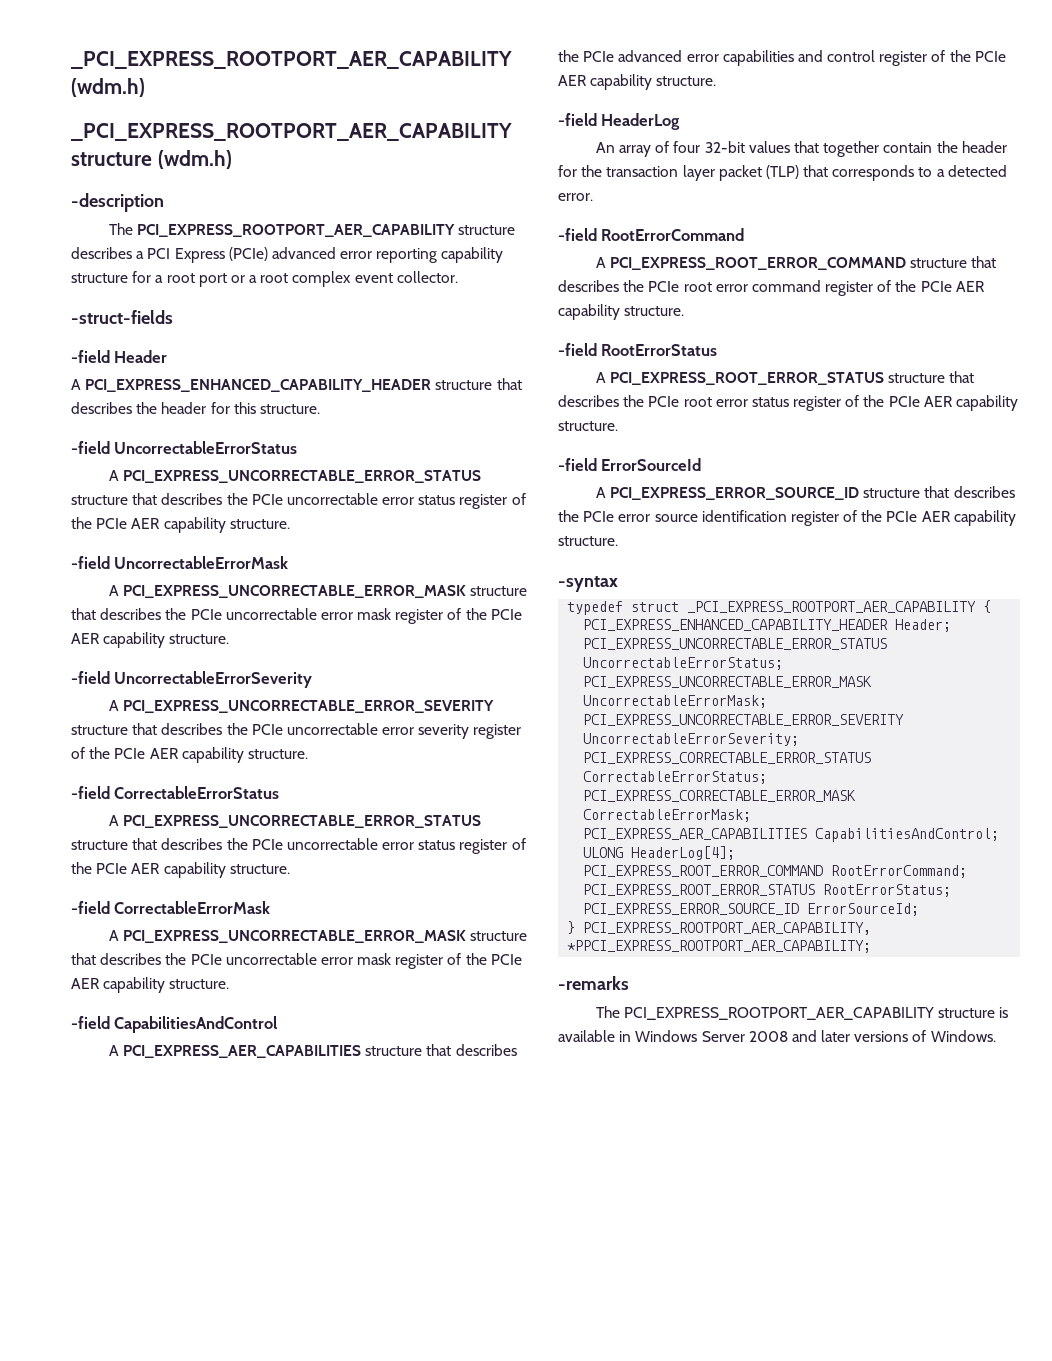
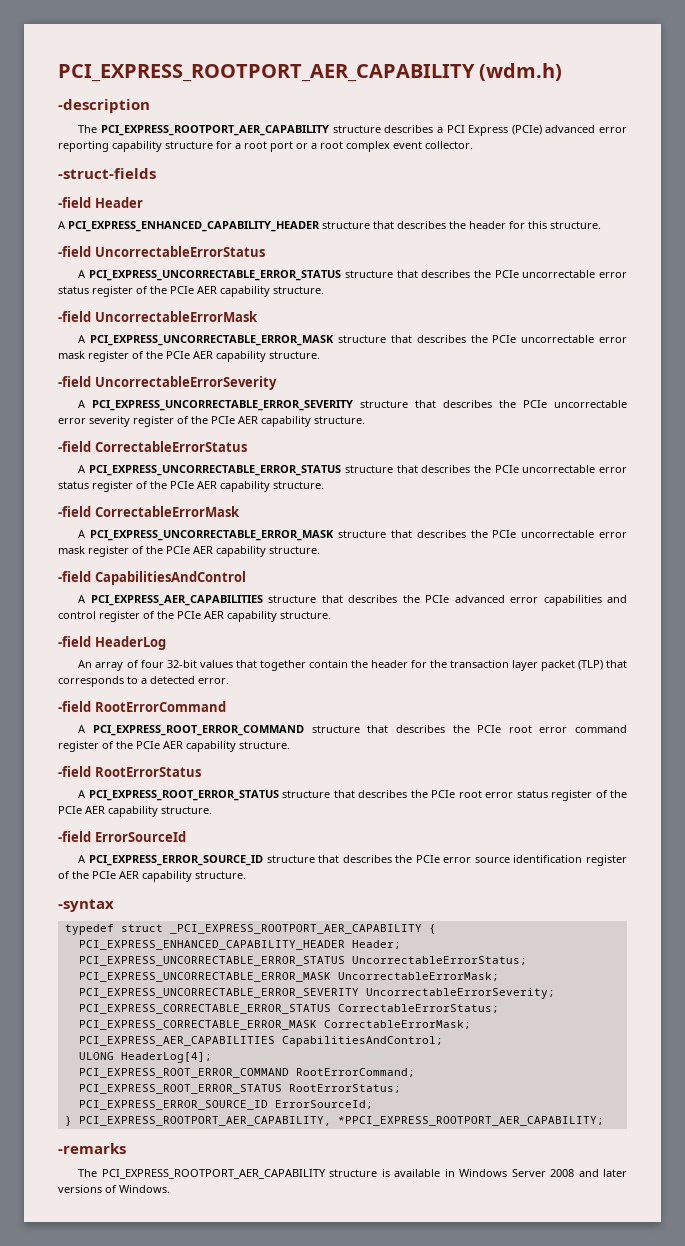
[70,51,512,69] [71,78,145,97] [70,123,512,141] [71,152,152,166] _PCI_EXPRESS_ROOTPORT_AER_CAPABILITY (wdm.h) // _PCI_EXPRESS_ROOTPORT_AER_CAPABILITY structure -> [58,64,475,82] PCI_EXPRESS_ROOTPORT_AER_CAPABILITY

